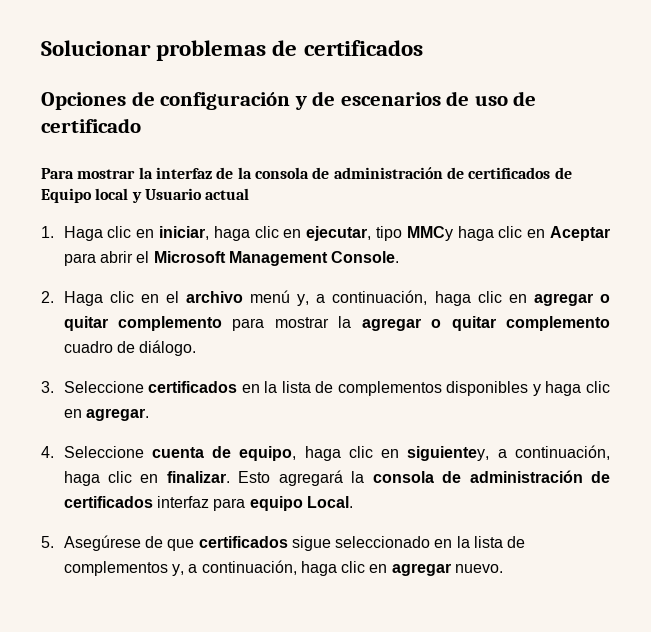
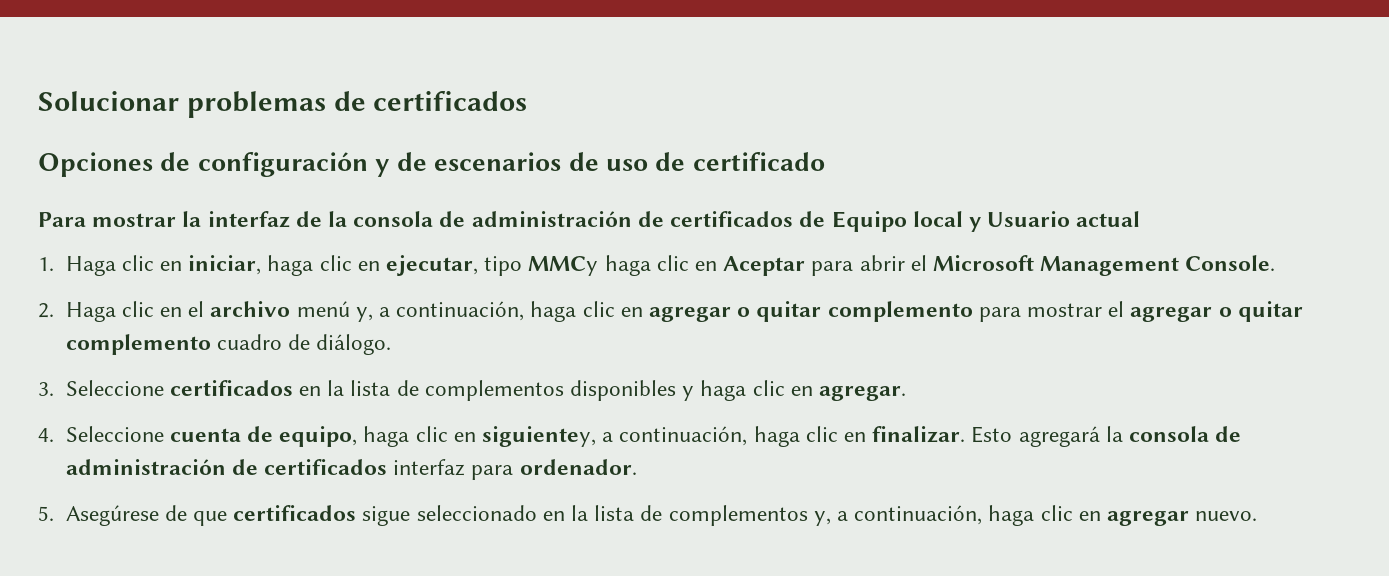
[338,316,352,328] la -> [1108,301,1125,317] el
[249,496,353,511] equipo Local. -> [519,459,637,475] ordenador.

